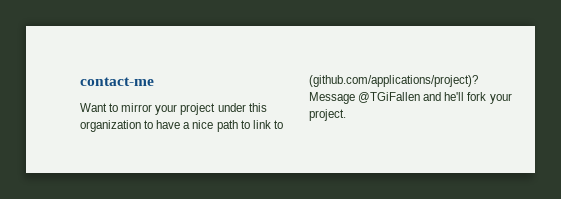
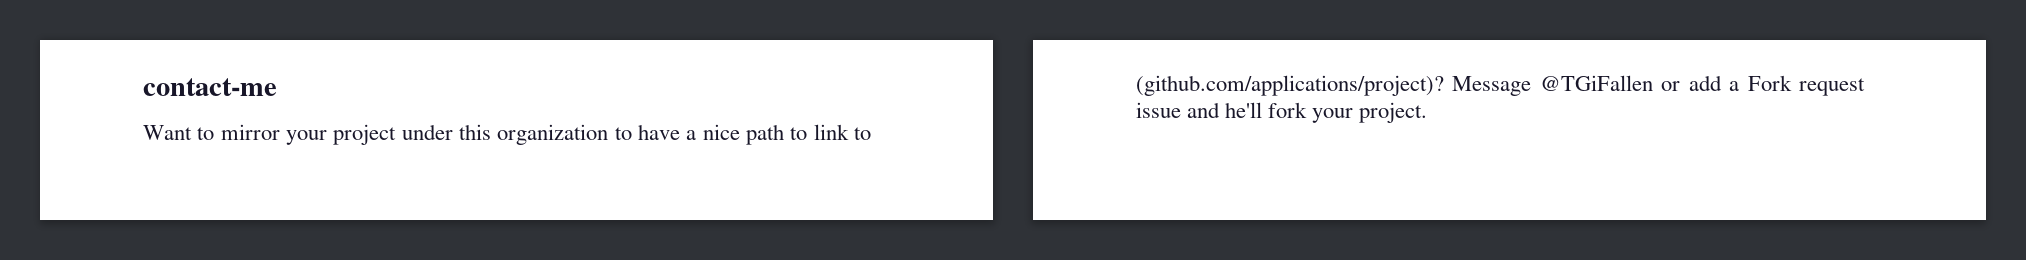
(421, 97) none -> [1661,75,1865,96] [1136,102,1181,118] or add a Fork request issue

